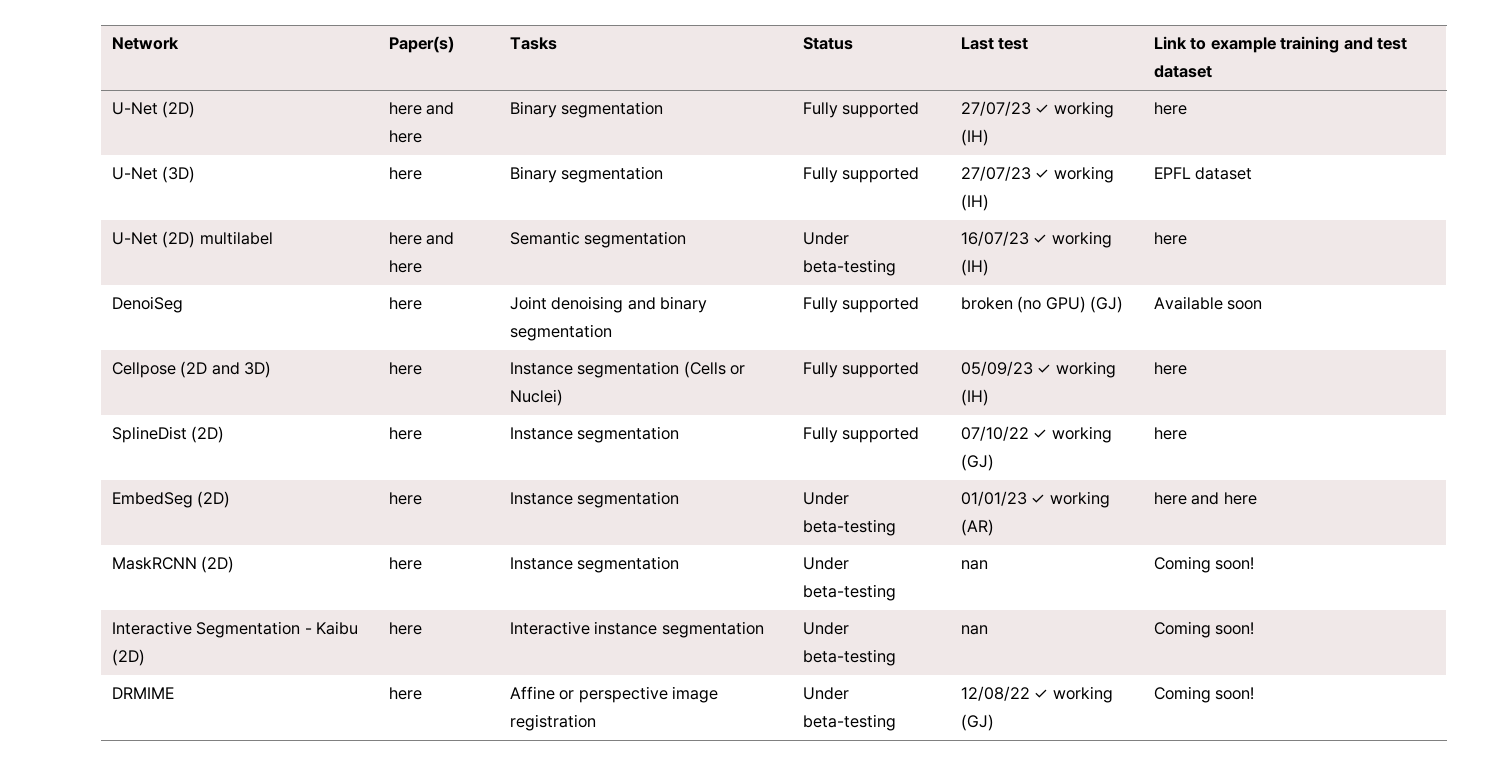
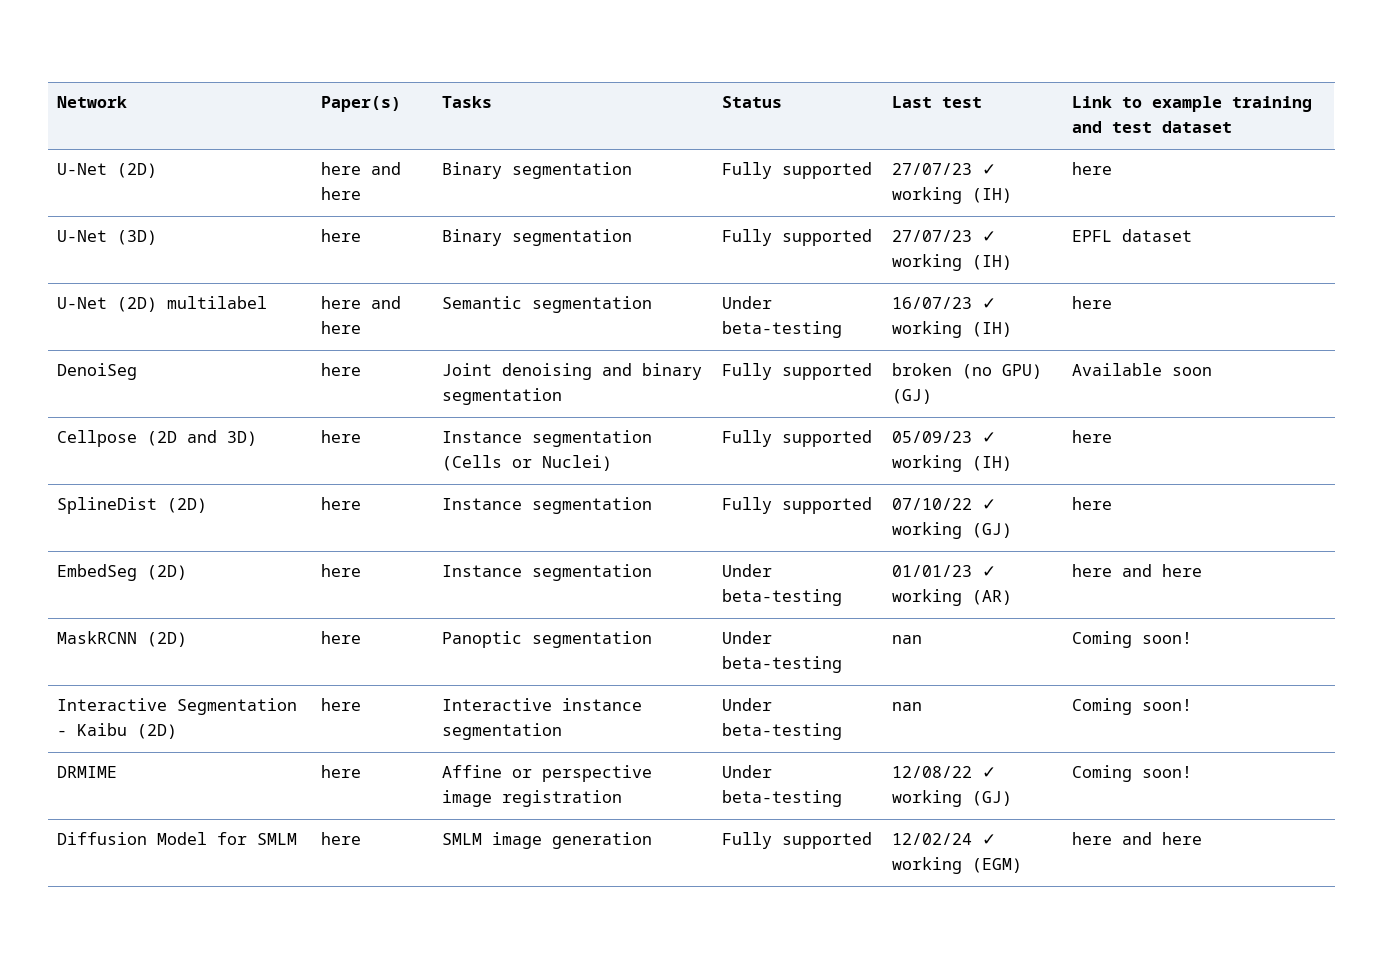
[509,557,573,570] Instance -> [442,631,523,648] Panoptic
(1255, 693) none -> [57,832,298,845] [321,832,362,845] [442,832,653,849] [722,832,873,849] [892,833,997,845] [892,857,1023,874] [1072,832,1203,845] // Diffusion Model for SMLM | here | SMLM image generation | Fully supported | 12/02/24 ✓ working (EGM) | here and here

